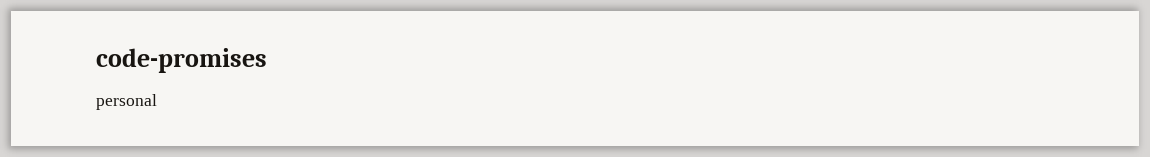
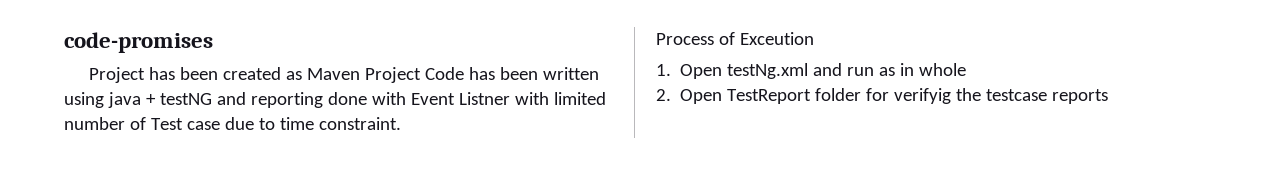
[96,94,157,110] personal -> [88,67,599,83] [64,92,606,108] [64,117,401,130] [656,32,814,45] [656,63,967,79] [656,88,1109,104] Project has been created as Maven Project Code has been written using java + testNG and reporting done with Event Listner with limited number of Test case due to time constraint. // Process of Exceution // 1. Open testNg.xml and run as in whole // 2. Open TestReport folder for verifyig the testcase reports

